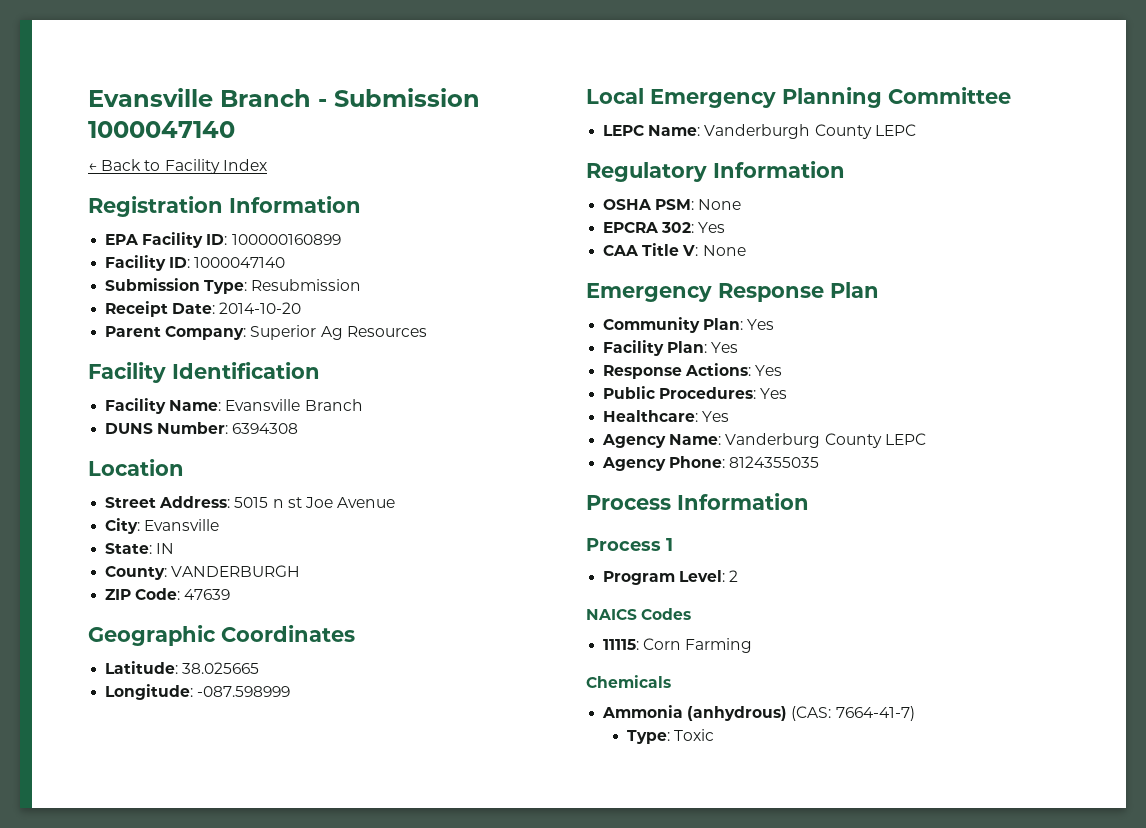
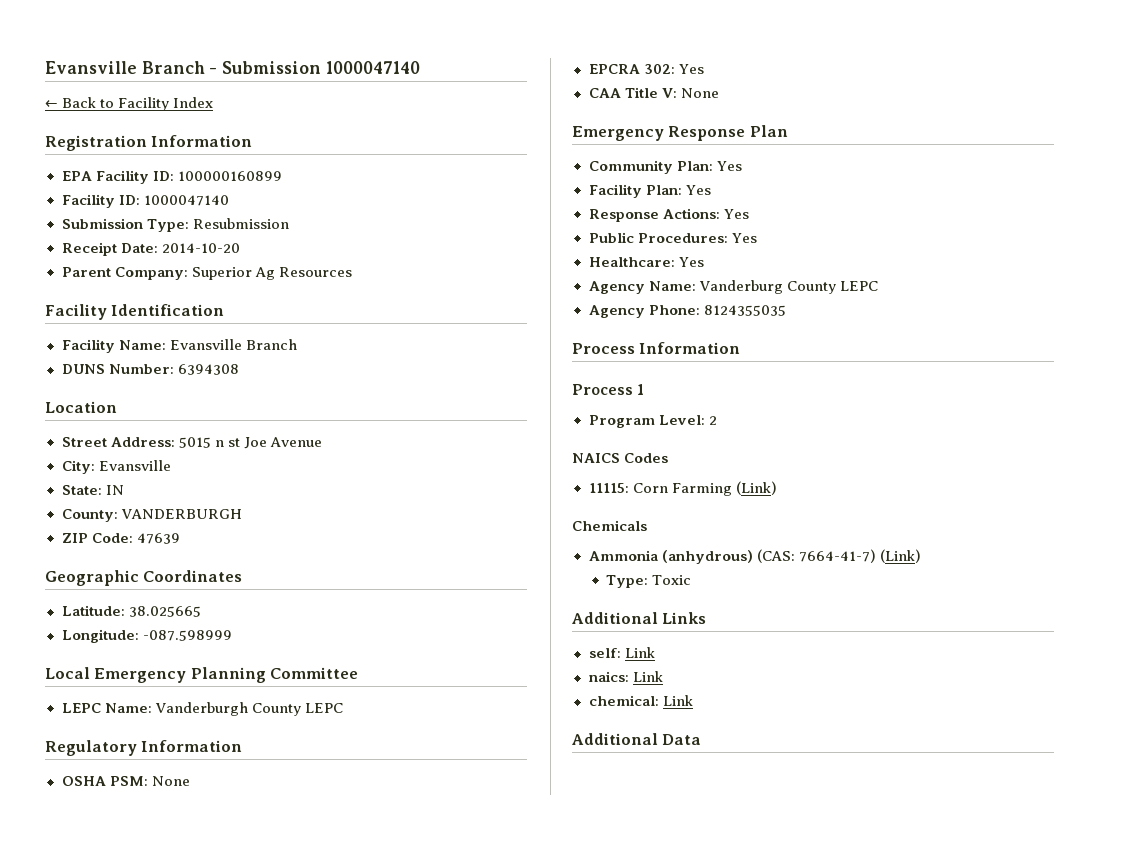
(753, 645) none -> [735,481,777,495] (Link)
(915, 713) none -> [879,549,921,563] (Link)
(715, 735) none -> [572,612,707,624] [588,647,655,658] [588,671,663,682] [588,695,693,706] [572,733,702,745] // Additional Links // self: Link // naics: Link // chemical: Link // Additional Data

